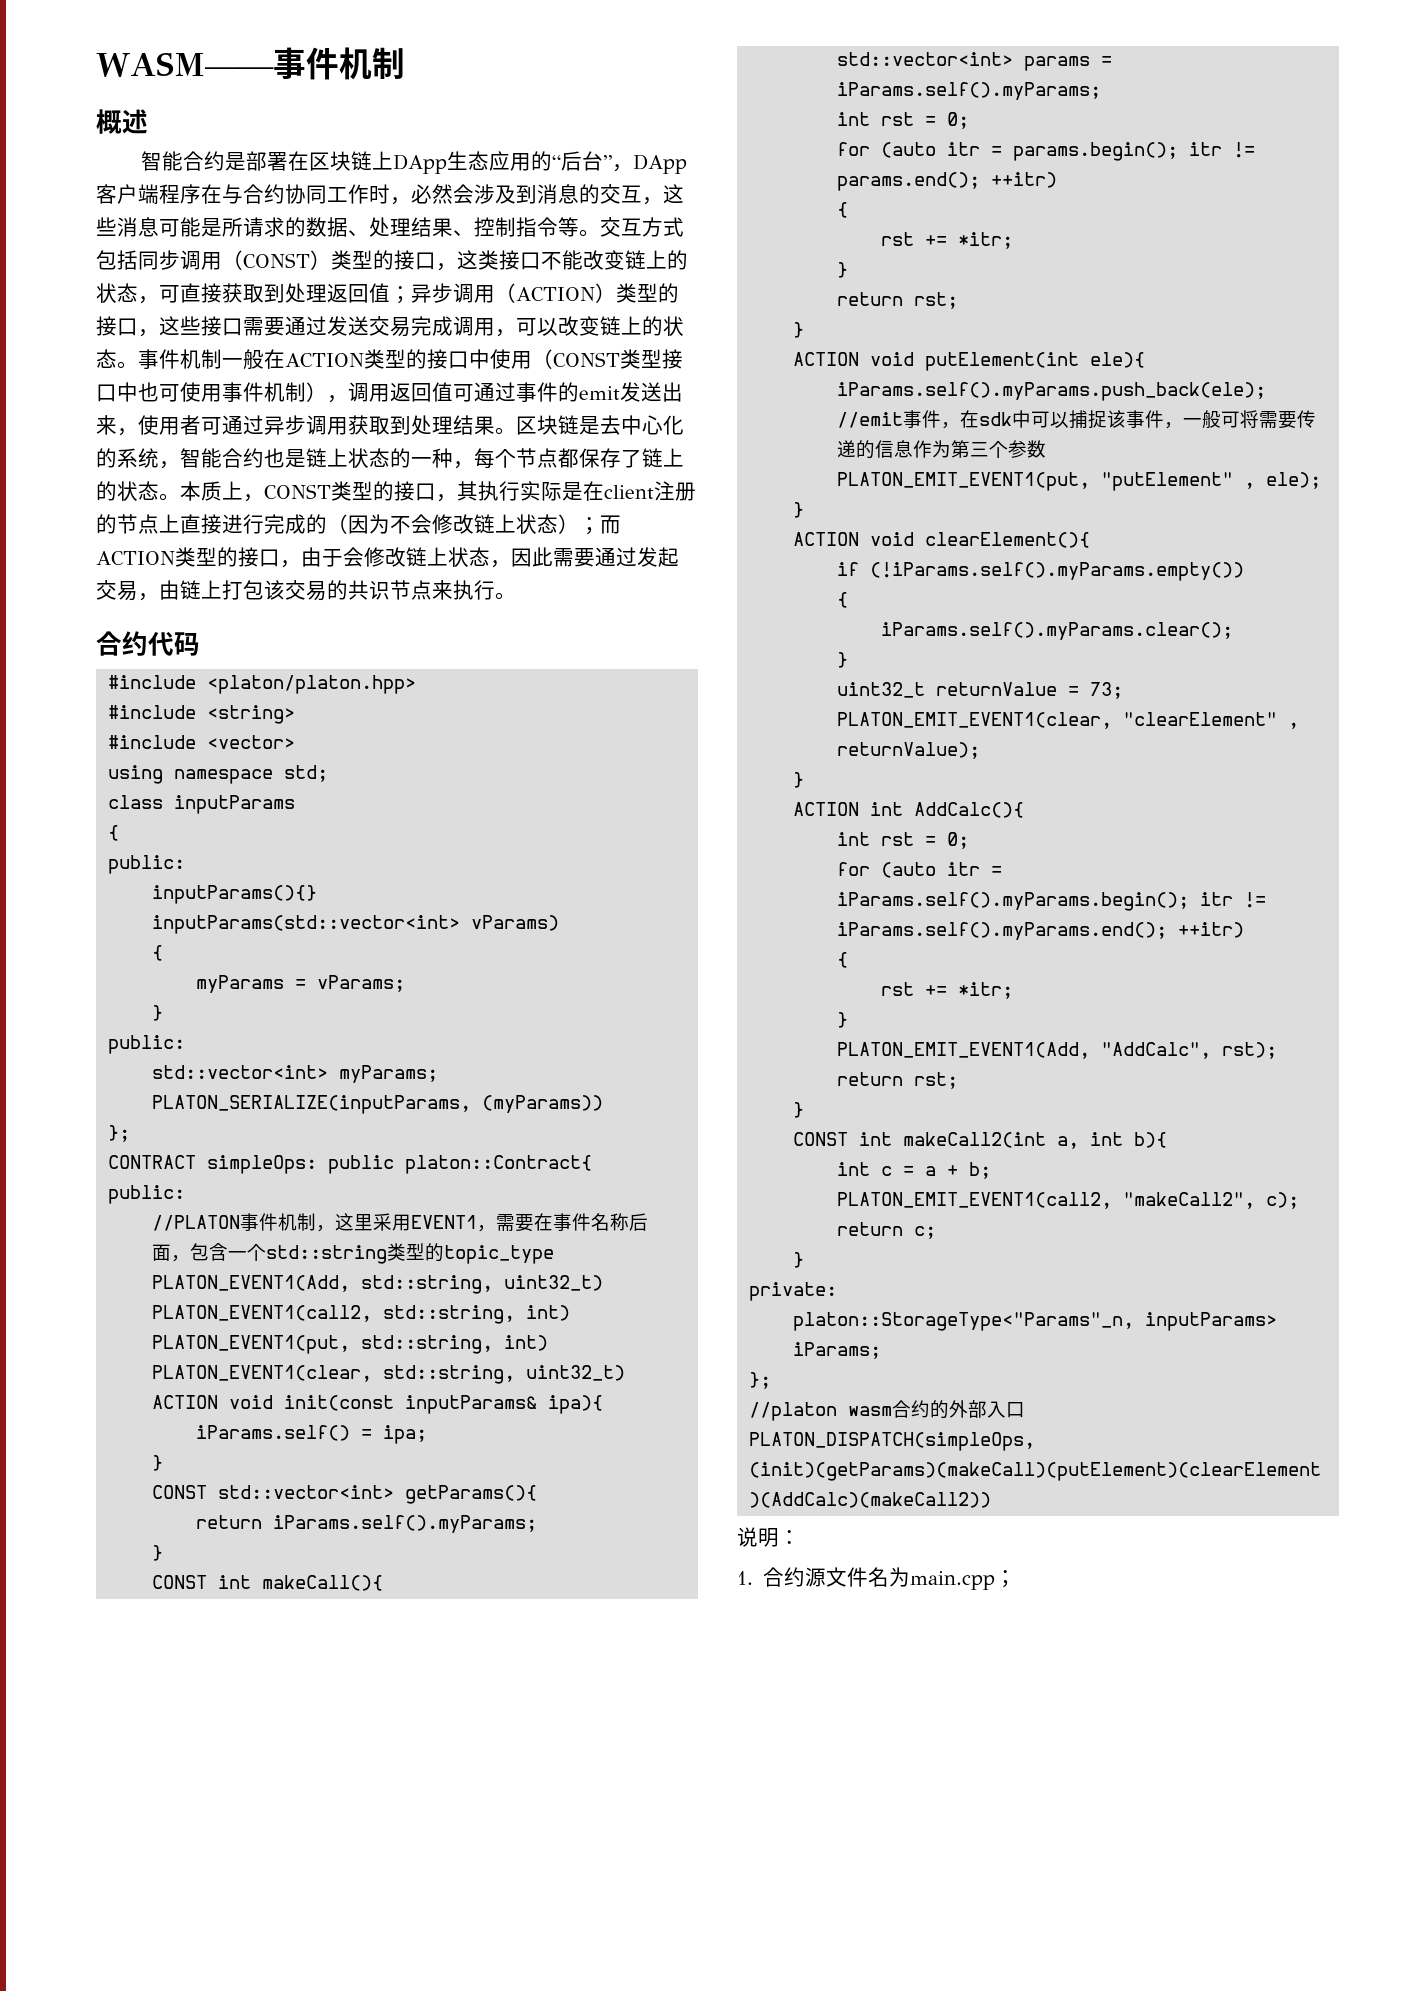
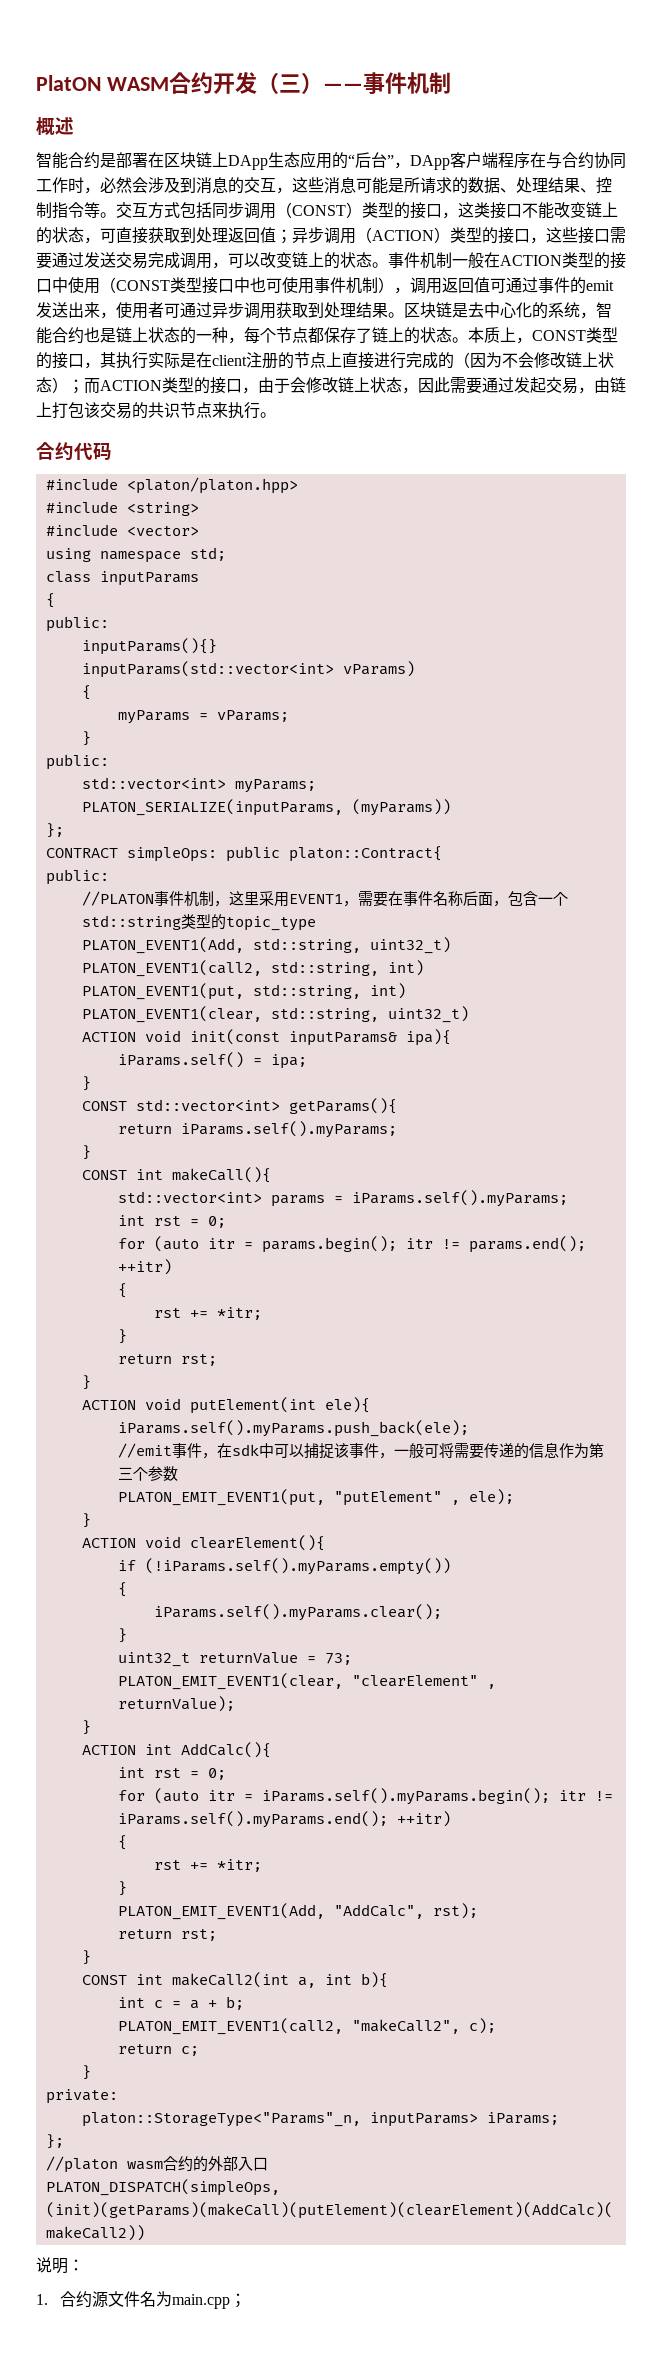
[96,52,274,77] WASM—— -> [36,72,363,94] PlatON WASM合约开发（三）——

